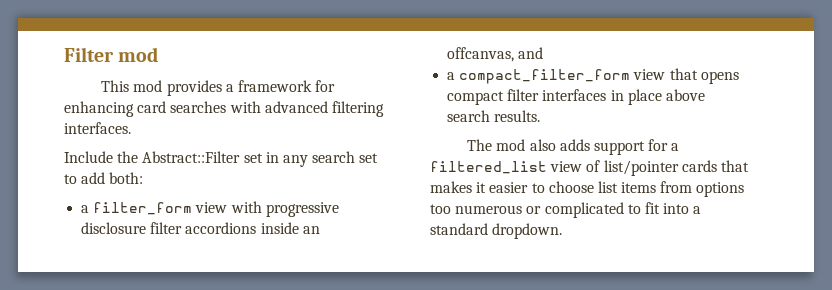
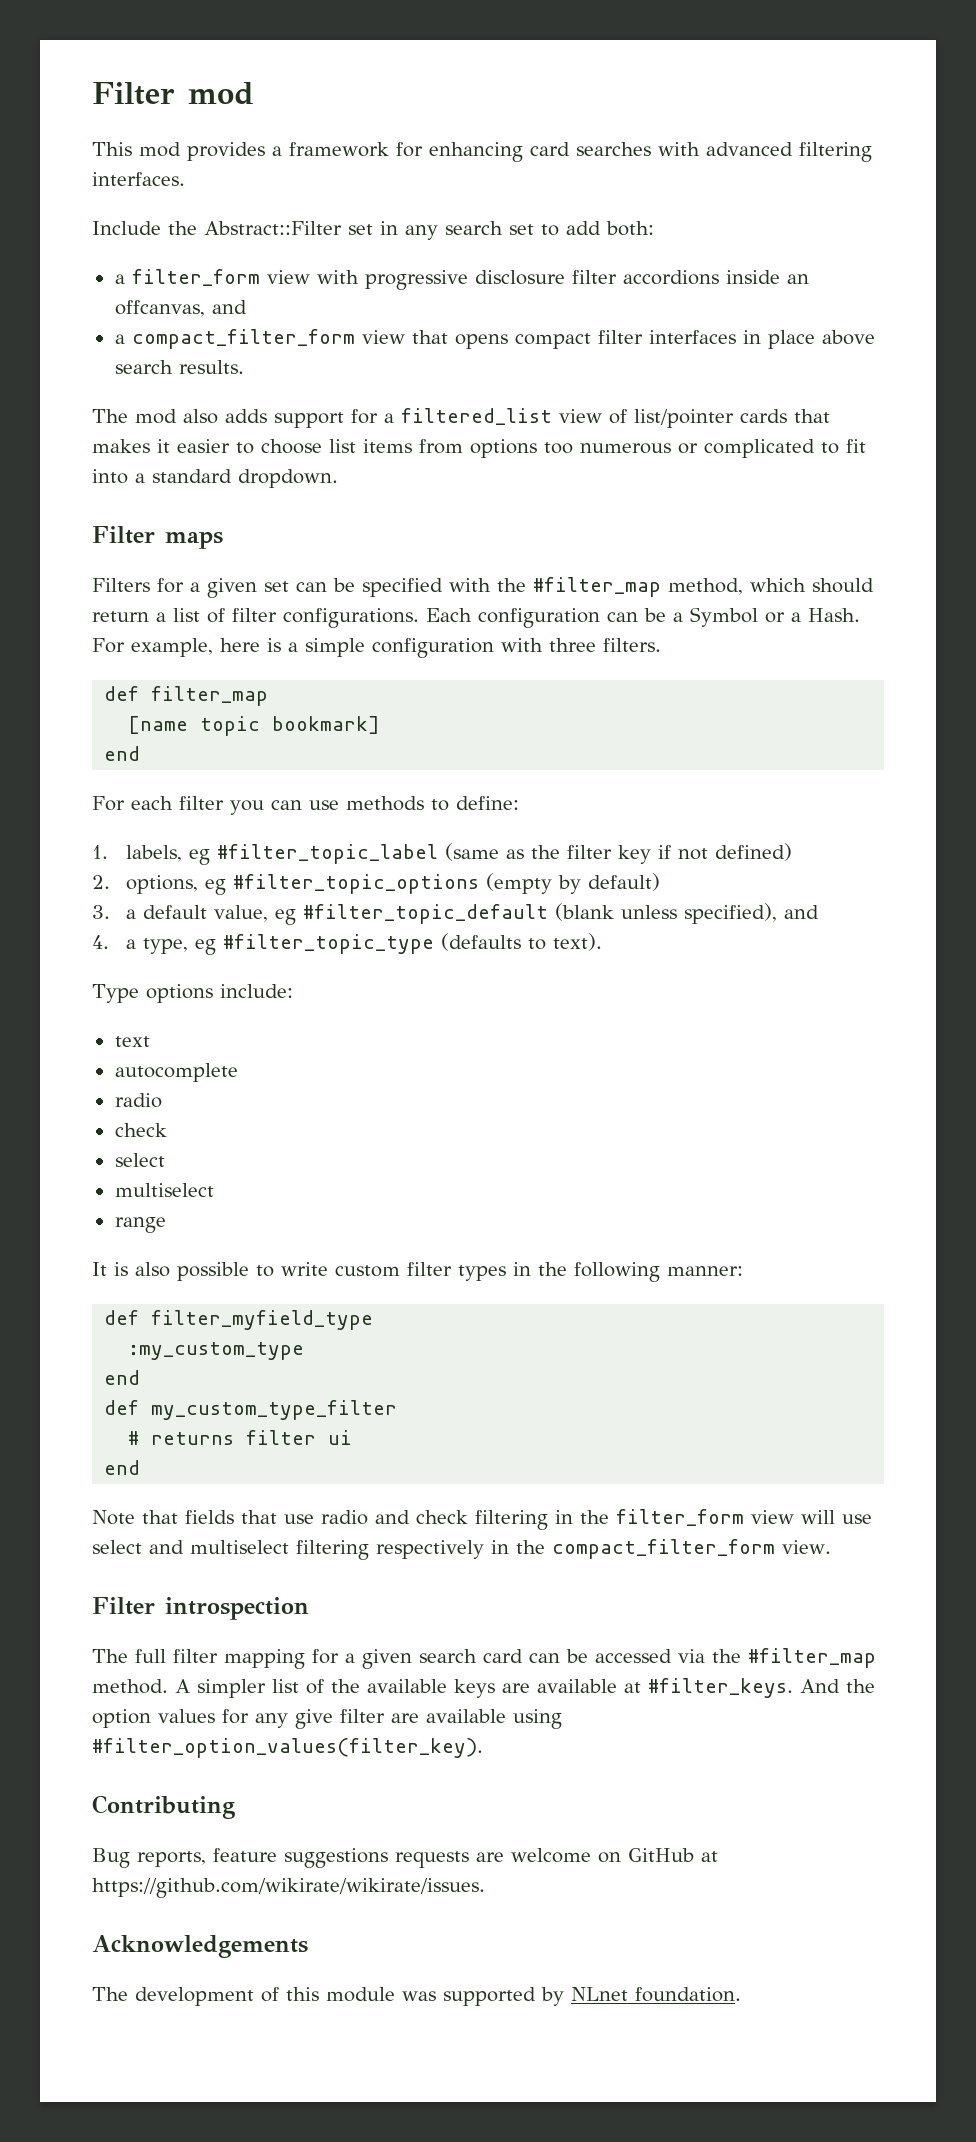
(563, 231) none -> [92,526,223,549] [92,577,874,598] [92,607,860,628] [92,638,661,658] [104,686,269,706] [128,716,381,736] [104,746,141,761] [92,796,519,815] [92,843,792,865] [92,873,660,895] [92,903,819,925] [92,933,602,955] [92,984,293,1003] [114,1036,150,1047] [114,1063,238,1082] [114,1093,162,1108] [114,1123,167,1137] [114,1153,165,1167] [114,1183,214,1197] [114,1217,166,1233] [92,1262,743,1282] [104,1310,374,1330] [128,1342,305,1360] [104,1370,141,1385] [104,1400,398,1420] [128,1430,353,1445] [104,1460,141,1475] [92,1509,872,1530] [92,1539,831,1560] [92,1597,309,1620] [92,1648,876,1669] [92,1678,875,1698] [92,1709,562,1729] [92,1738,483,1758] [92,1795,235,1819] [92,1848,718,1868] [92,1878,485,1898] [92,1935,308,1958] [92,1987,741,2006] // Filter maps // Filters for a given set can be specified with the #filter_map method, which should return a list of filter configurations. Each configuration can be a Symbol or a Hash. For example, here is a simple configuration with three filters. // def filter_map // [name topic bookmark] // end // For each filter you can use methods to define: // 1. labels, eg #filter_topic_label (same as the filter key if not defined) // 2. options, eg #filter_topic_options (empty by default) // 3. a default value, eg #filter_topic_default (blank unless specified), and // 4. a type, eg #filter_topic_type (defaults to text). // Type options include: // text // autocomplete // radio // check // select // multiselect // range // It is also possible to write custom filter types in the following manner: // def filter_myfield_type // :my_custom_type // end // def my_custom_type_filter // # returns filter ui // end // Note that fields that use radio and check filtering in the filter_form view will use select and multiselect filtering respectively in the compact_filter_form view. // Filter introspection // The full filter mapping for a given search card can be accessed via the #filter_map method. A simpler list of the available keys are available at #filter_keys. And the option values for any give filter are available using #filter_option_values(filter_key). // Contributing // Bug reports, feature suggestions requests are welcome on GitHub at https://github.com/wikirate/wikirate/issues. // Acknowledgements // The development of this module was supported by NLnet foundation.

